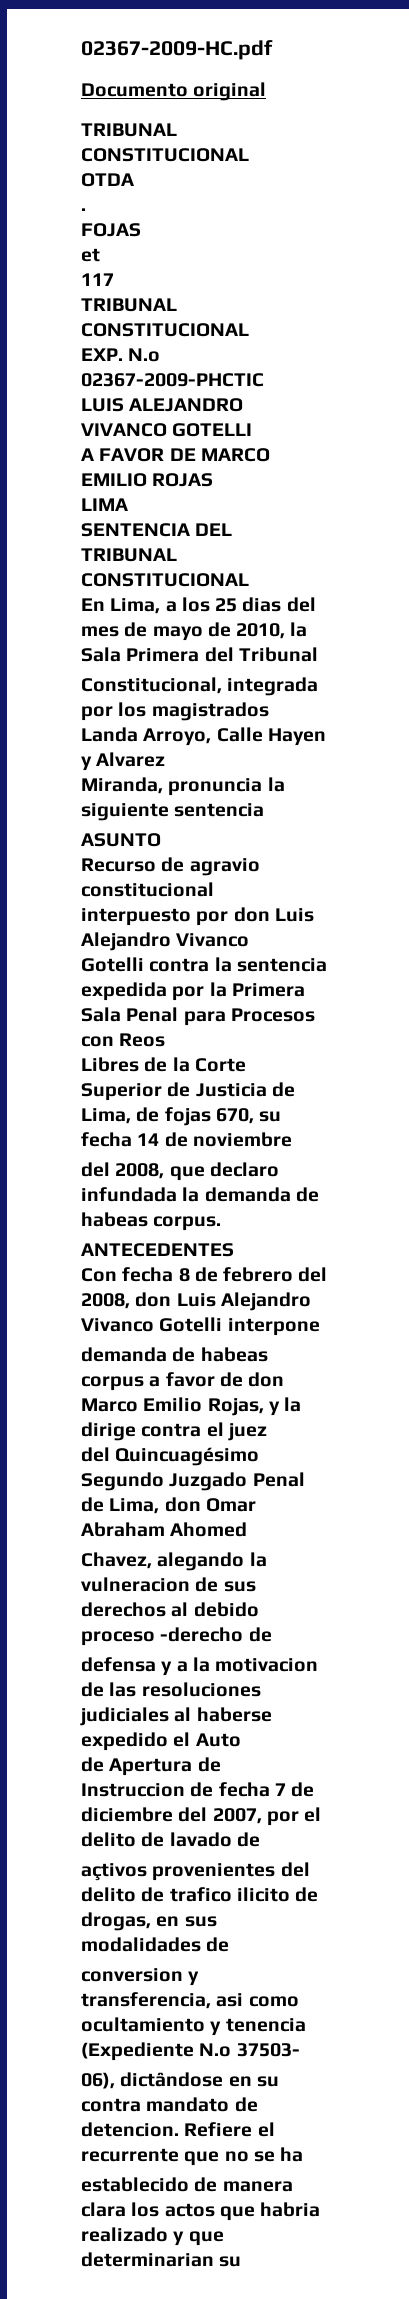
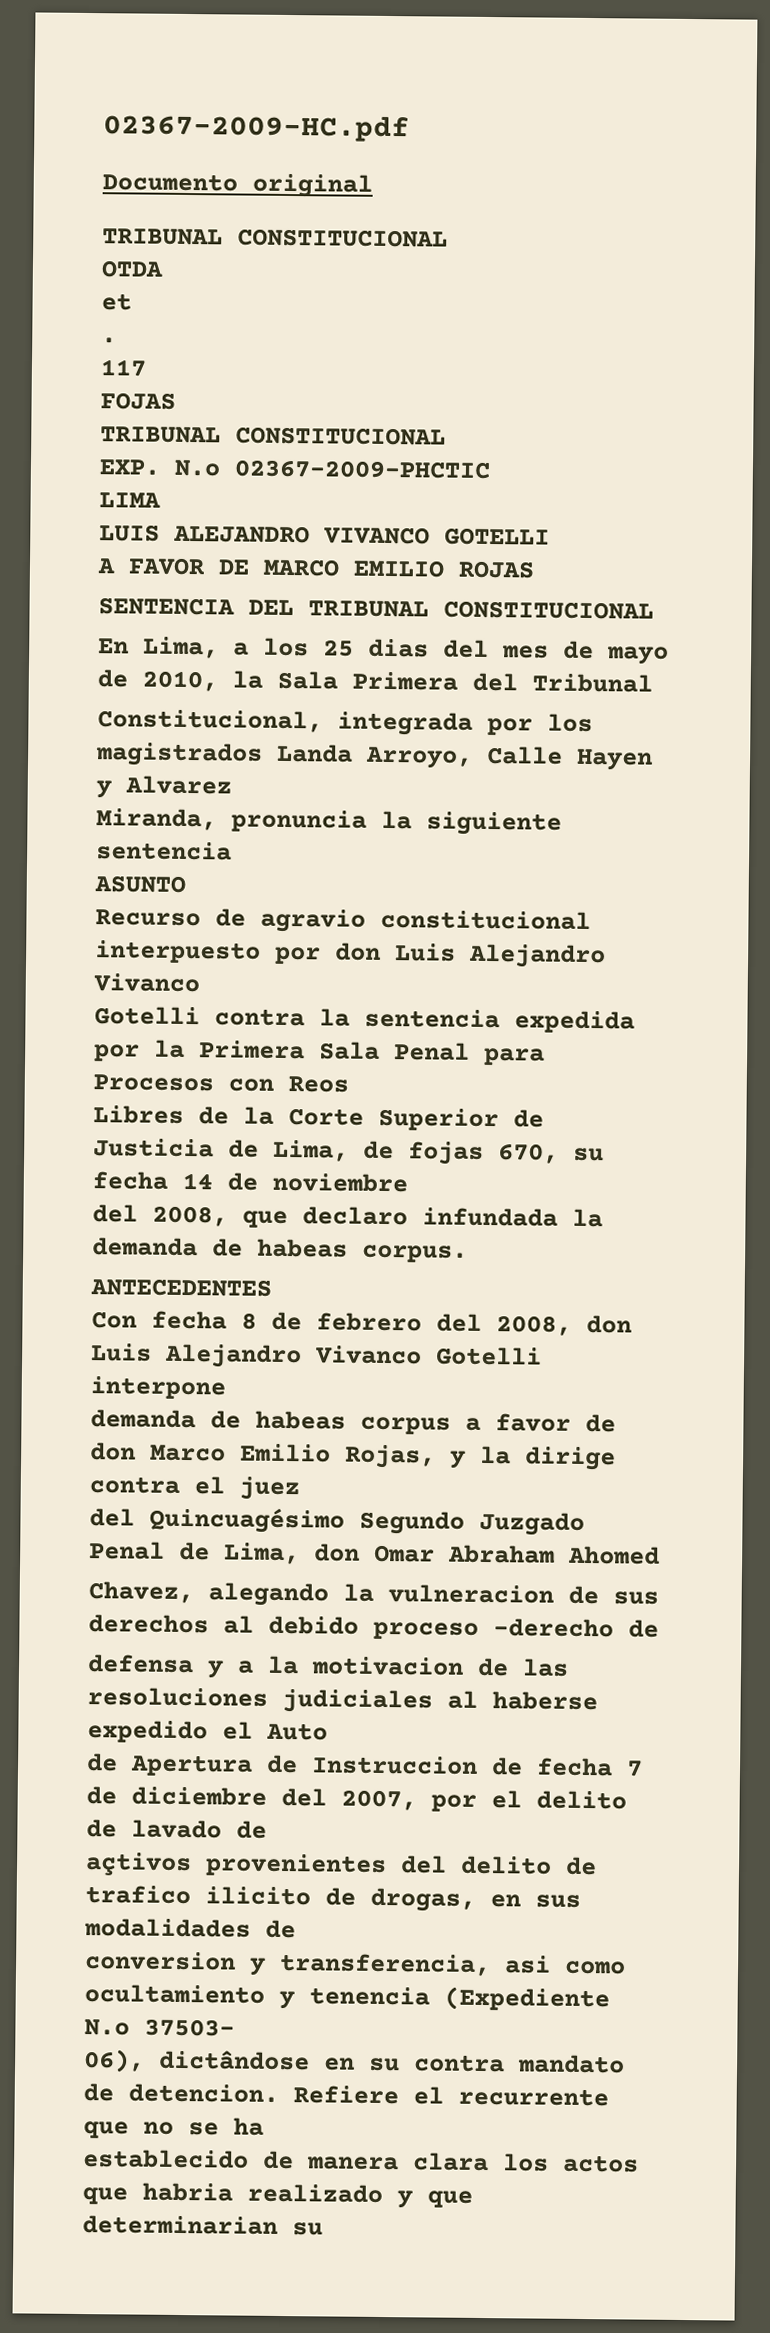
(134, 180) none -> [101,293,132,311] // et
(86, 209) none -> [100,359,147,377] // 117
[81,248,100,262] [81,273,114,286] // et // 117 -> (176, 401) none
(264, 380) none -> [99,492,161,508] // LIMA
[81,498,128,511] // LIMA -> (535, 569) none

